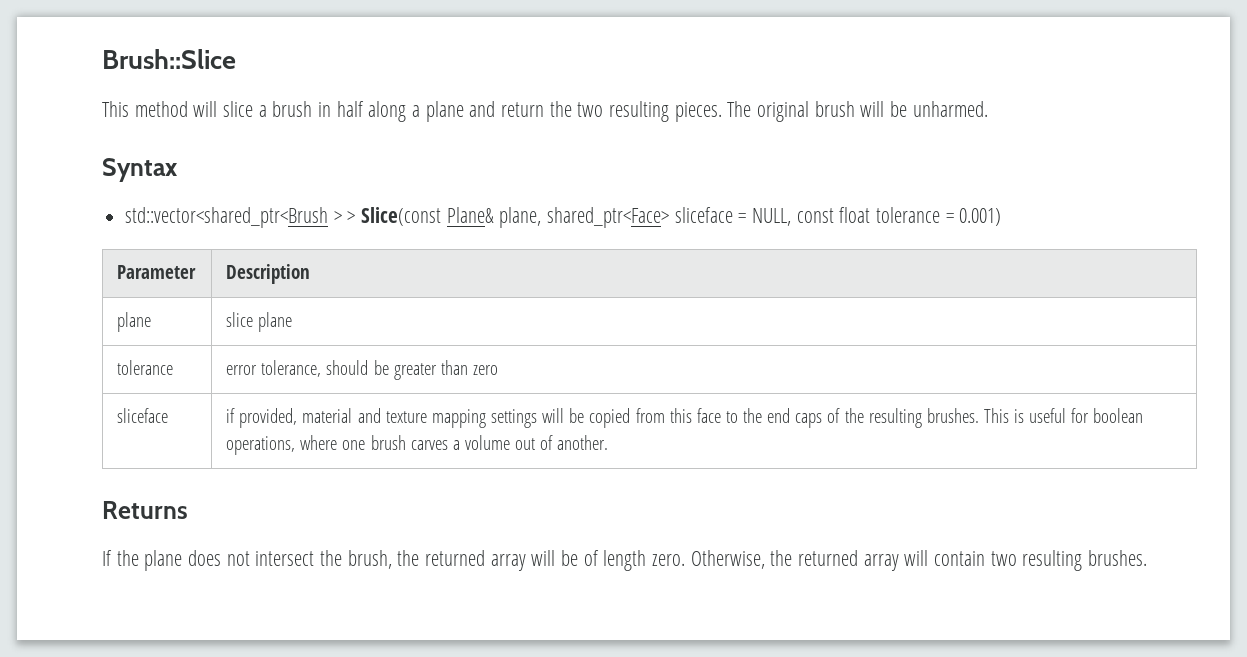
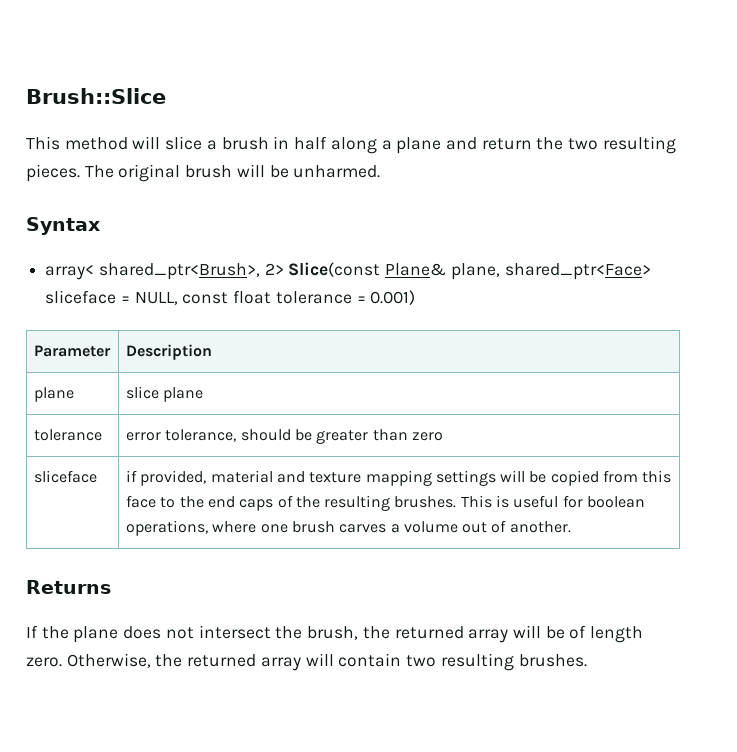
[125,207,356,228] std::vector<shared_ptr<Brush > > -> [45,263,284,280] array< shared_ptr<Brush>, 2>

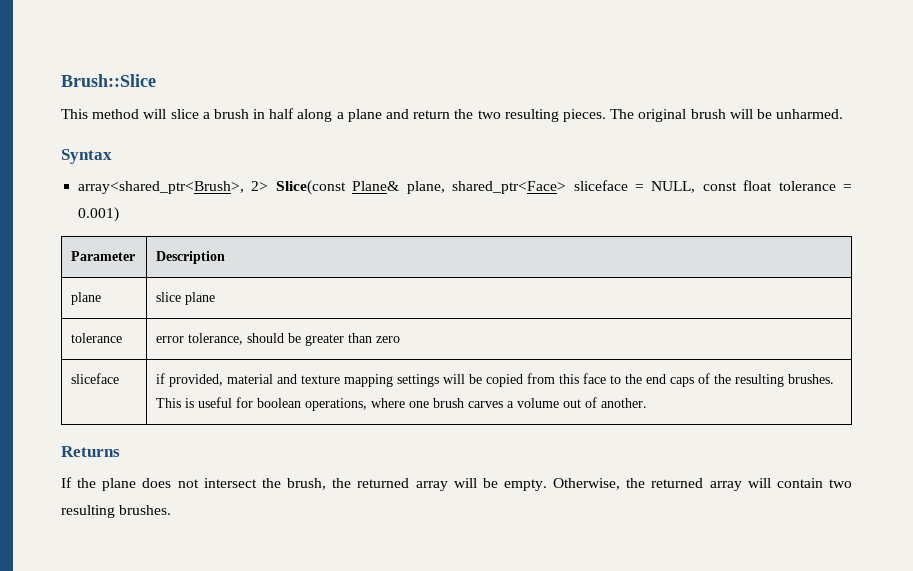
[45,263,260,280] array< shared_ptr<Brush>, -> [78,181,245,194] array<shared_ptr<Brush>,
[569,625,644,643] [26,657,62,667] of length zero. -> [503,479,547,491] empty.

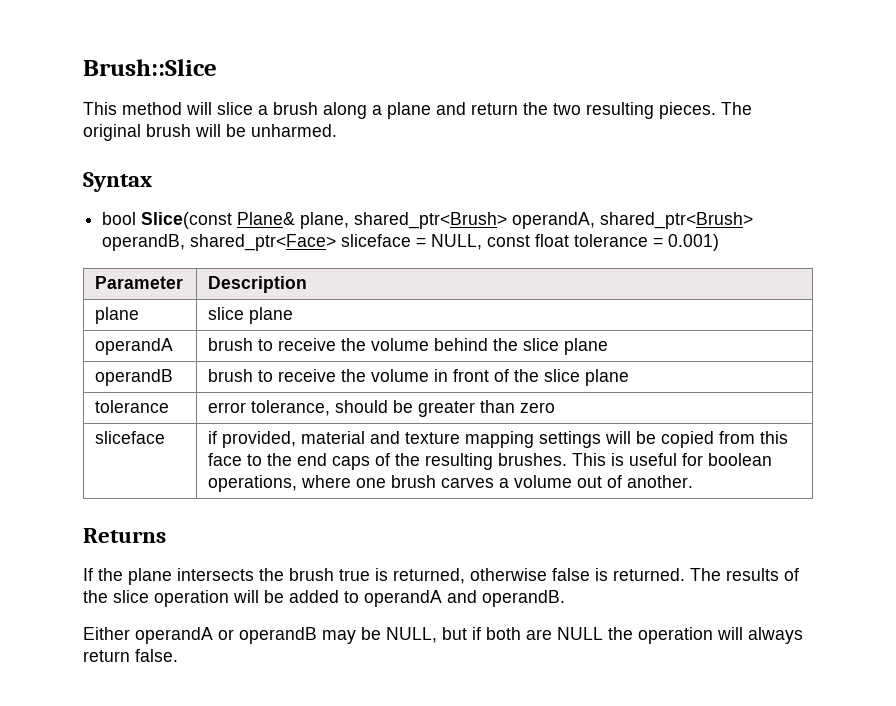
[253,108,295,119] in half -> (318, 108) none
[78,181,269,194] array<shared_ptr<Brush>, 2> -> [102,212,137,225] bool
(445, 187) none -> [354,212,754,229] [102,234,186,251] shared_ptr<Brush> operandA, shared_ptr<Brush> operandB,
(216, 298) none -> [95,338,174,355] [208,338,609,355] [95,369,174,386] [208,369,630,386] // operandA | brush to receive the volume behind the slice plane // operandB | brush to receive the volume in front of the slice plane
[142,478,852,491] [61,505,172,518] does not intersect the brush, the returned array will be empty. Otherwise, the returned array will contain two resulting brushes. -> [177,568,799,584] [83,590,565,607] [83,627,803,644] [83,649,178,662] intersects the brush true is returned, otherwise false is returned. The results of the slice operation will be added to operandA and operandB. // Either operandA or operandB may be NULL, but if both are NULL the operation will always return false.

